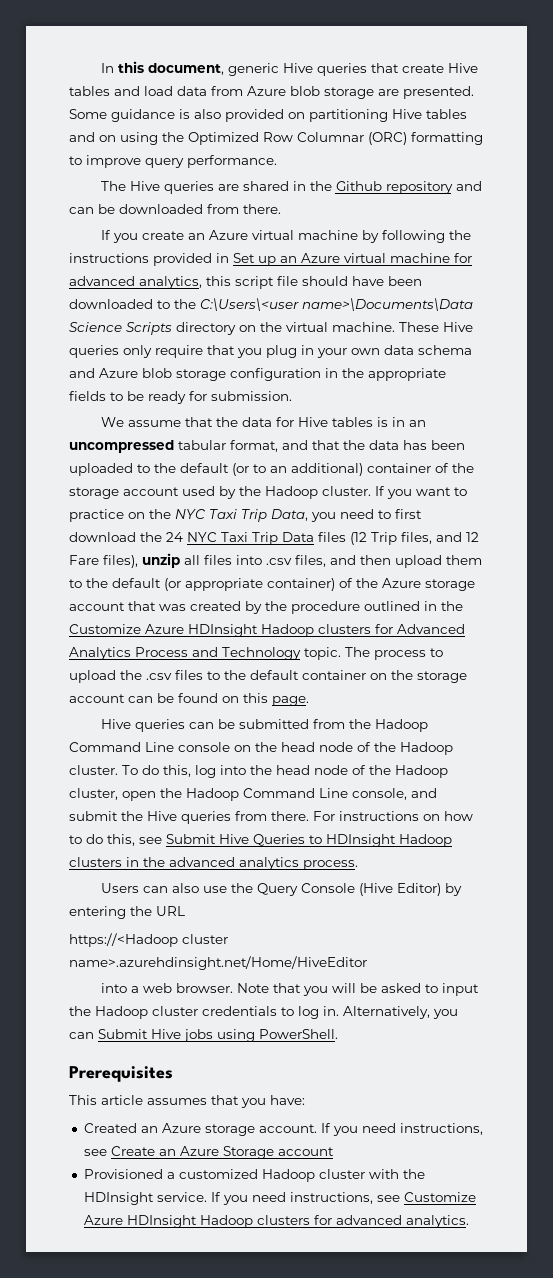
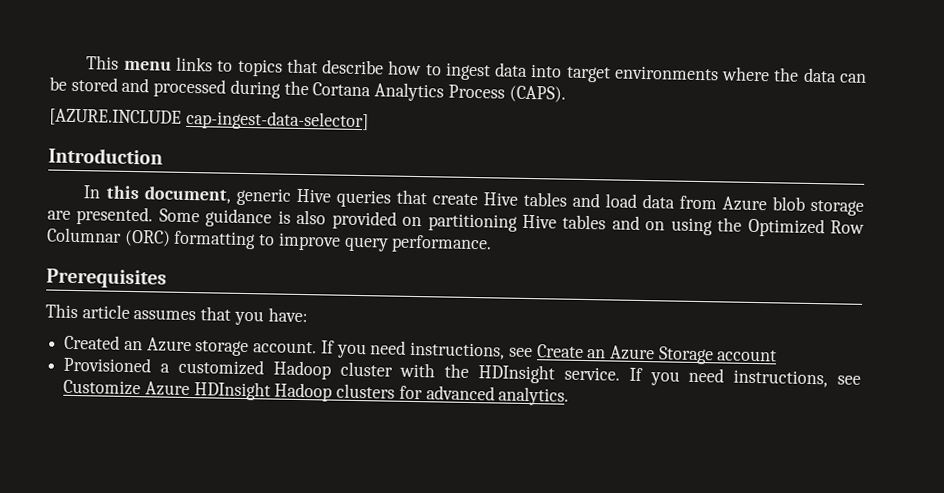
(100, 68) none -> [86,55,867,83] [49,76,566,103] [49,108,369,132] [48,147,163,165] This menu links to topics that describe how to ingest data into target environments where the data can be stored and processed during the Cortana Analytics Process (CAPS). // [AZURE.INCLUDE cap-ingest-data-selector] // Introduction //
[100,181,482,194] [69,204,281,214] [100,230,471,243] [69,253,472,266] [69,276,422,289] [69,298,473,311] [69,322,473,335] [69,345,472,358] [69,368,446,381] [69,391,292,404] [100,417,426,427] [69,440,465,453] [69,463,474,476] [69,486,467,499] [69,509,422,522] [69,532,479,545] [69,553,482,568] [69,578,475,591] [69,601,463,614] [69,624,465,637] [69,647,443,660] [69,670,467,683] [69,693,309,706] [100,719,428,732] [69,742,453,755] [69,765,448,778] [69,788,437,801] [69,811,473,824] [69,834,452,847] [69,857,358,870] [100,883,462,896] [69,906,185,919] [69,933,228,947] [69,956,367,970] [100,983,479,996] [69,1006,458,1019] [69,1029,338,1042] // The Hive queries are shared in the Github repository and can be downloaded from there. // If you create an Azure virtual machine by following the instructions provided in Set up an Azure virtual machine for advanced analytics, this script file should have been downloaded to the C:\Users\<user name>\Documents\Data Science Scripts directory on the virtual machine. These Hive queries only require that you plug in your own data schema and Azure blob storage configuration in the appropriate fields to be ready for submission. // We assume that the data for Hive tables is in an uncompressed tabular format, and that the data has been uploaded to the default (or to an additional) container of the storage account used by the Hadoop cluster. If you want to practice on the NYC Taxi Trip Data, you need to first download the 24 NYC Taxi Trip Data files (12 Trip files, and 12 Fare files), unzip all files into .csv files, and then upload them to the default (or appropriate container) of the Azure storage account that was created by the procedure outlined in the Customize Azure HDInsight Hadoop clusters for Advanced Analytics Process and Technology topic. The process to upload the .csv files to the default container on the storage account can be found on this page. // Hive queries can be submitted from the Hadoop Command Line console on the head node of the Hadoop cluster. To do this, log into the head node of the Hadoop cluster, open the Hadoop Command Line console, and submit the Hive queries from there. For instructions on how to do this, see Submit Hive Queries to HDInsight Hadoop clusters in the advanced analytics process. // Users can also use the Query Console (Hive Editor) by entering the URL // https://<Hadoop cluster name>.azurehdinsight.net/Home/HiveEditor // into a web browser. Note that you will be asked to input the Hadoop cluster credentials to log in. Alternatively, you can Submit Hive jobs using PowerShell. -> (493, 244) none

